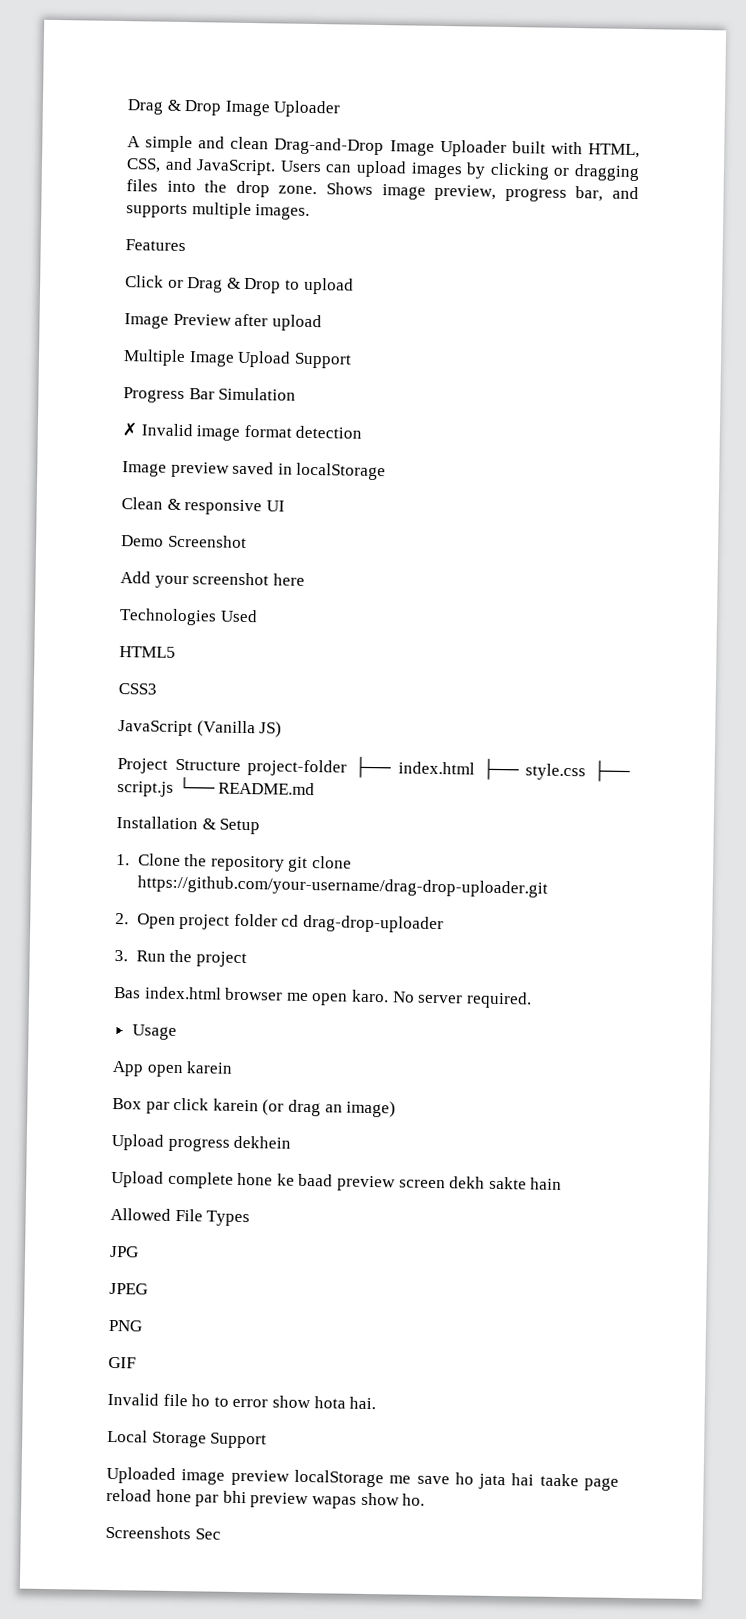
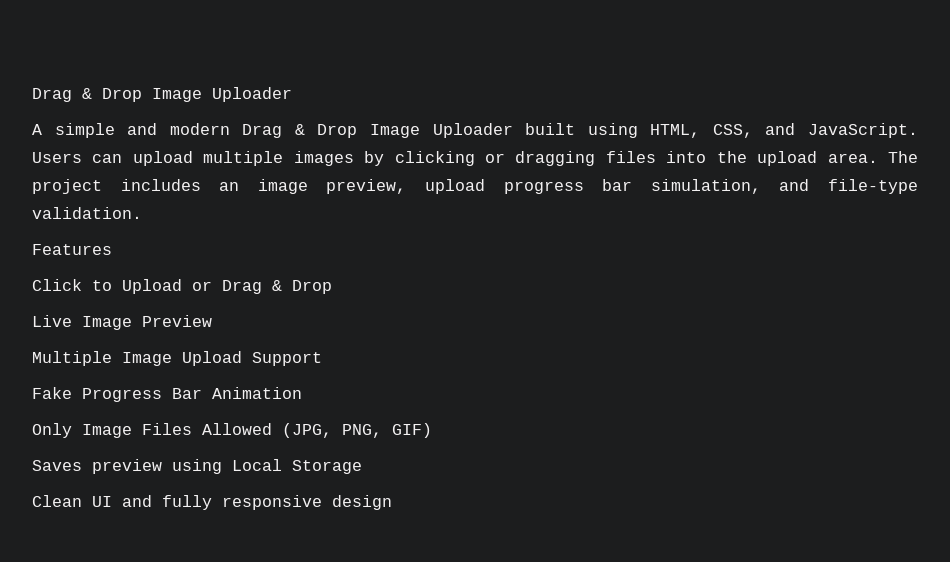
[230,136,385,156] clean Drag-and-Drop -> [169,123,358,138] modern Drag & Drop
[550,141,583,155] with -> [587,123,638,138] using
(407, 169) none -> [203,151,284,166] multiple
[235,180,639,202] [126,202,311,220] drop zone. Shows image preview, progress bar, and supports multiple images. -> [757,151,919,166] [32,179,919,194] [32,207,142,219] upload area. The project includes an image preview, upload progress bar simulation, and file-type validation.
(164, 281) none -> [92,279,182,294] to Upload
[284,277,354,295] to upload // -> [32,315,72,327] // Live
[234,313,322,332] after upload -> (212, 321) none
(352, 360) none -> [32,387,72,399] Fake
[218,387,297,401] [122,422,363,441] [122,461,387,481] [121,497,285,516] [121,534,247,548] [120,571,305,589] [119,608,258,626] [119,646,176,658] [118,683,157,695] [118,720,283,738] [117,756,631,782] [117,776,316,797] [116,816,261,835] [116,853,352,872] [136,875,548,898] [115,913,444,934] [114,949,247,968] [114,986,532,1009] [131,1024,177,1040] [112,1060,234,1078] [112,1097,397,1118] [111,1133,292,1152] [111,1170,563,1192] [110,1207,251,1227] [110,1245,139,1258] [109,1282,148,1295] [108,1319,143,1332] [108,1356,136,1369] [107,1392,377,1410] [107,1429,268,1449] [106,1466,619,1491] [106,1488,426,1509] [105,1525,221,1540] Simulation // ✗ Invalid image format detection // Image preview saved in localStorage // Clean & responsive UI // Demo Screenshot // Add your screenshot here // Technologies Used // HTML5 // CSS3 // JavaScript (Vanilla JS) // Project Structure project-folder ├── index.html ├── style.css ├── script.js └── README.md // Installation & Setup // 1. Clone the repository git clone https://github.com/your-username/drag-drop-uploader.git // 2. Open project folder cd drag-drop-uploader // 3. Run the project // Bas index.html browser me open karo. No server required. // Usage // App open karein // Box par click karein (or drag an image) // Upload progress dekhein // Upload complete hone ke baad preview screen dekh sakte hain // Allowed File Types // JPG // JPEG // PNG // GIF // Invalid file ho to error show hota hai. // Local Storage Support // Uploaded image preview localStorage me save ho jata hai taake page reload hone par bhi preview wapas show ho. // Screenshots Sec -> [212,387,302,399] [32,423,432,438] [32,459,362,474] [32,495,392,510] Animation // Only Image Files Allowed (JPG, PNG, GIF) // Saves preview using Local Storage // Clean UI and fully responsive design

